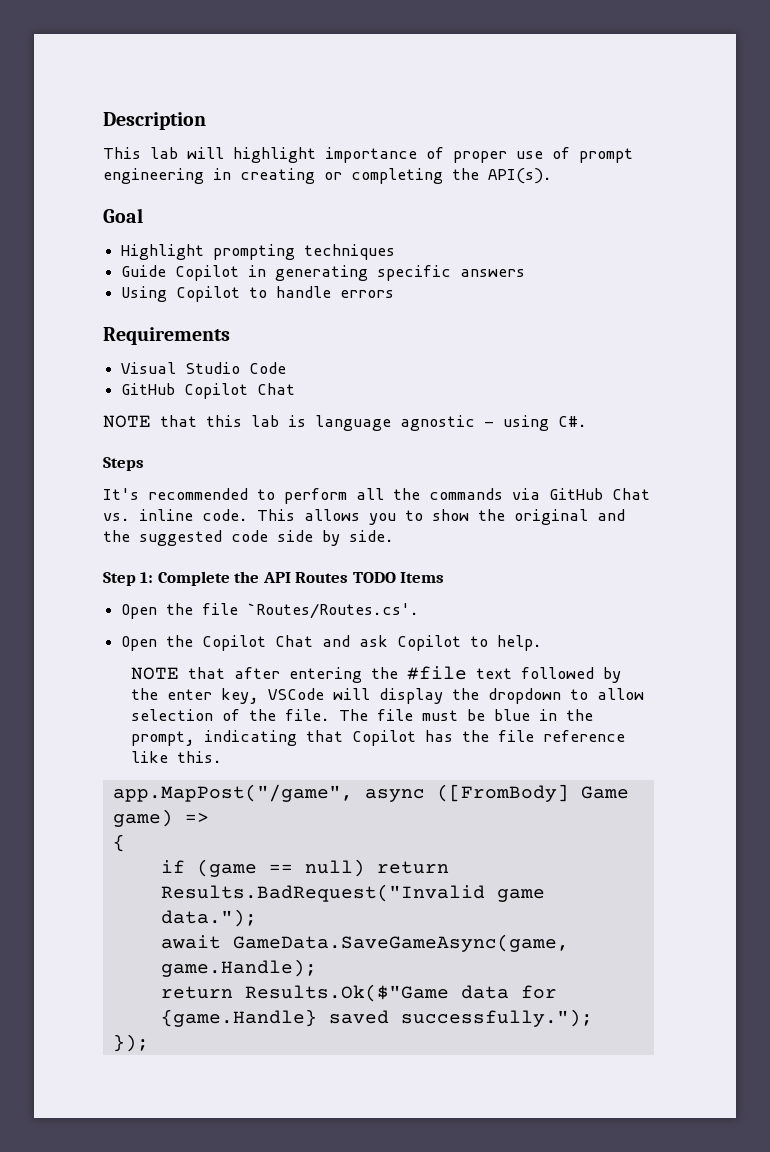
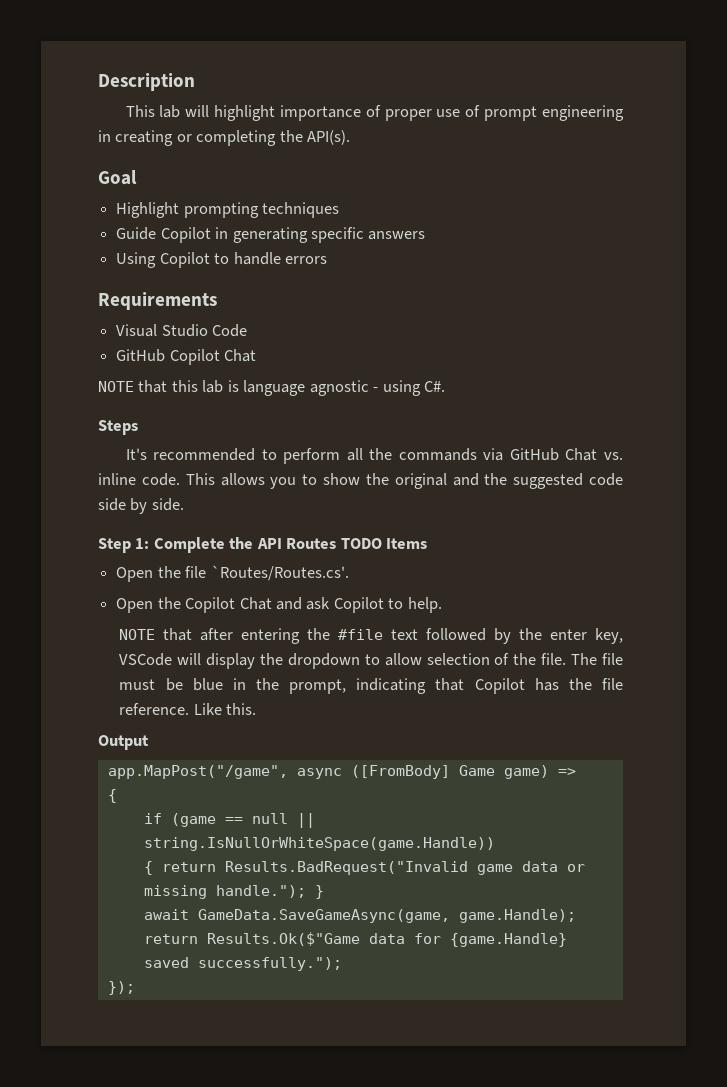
[543,730,626,742] [131,751,169,763] reference like -> [119,703,222,715] reference. Like
(223, 757) none -> [98,735,149,750] // Output
[304,859,449,877] [160,884,545,902] [160,909,257,927] null) return Results.BadRequest("Invalid game data."); -> [251,813,315,828] [143,837,495,851] [143,861,585,875] [143,885,324,899] null || string.IsNullOrWhiteSpace(game.Handle)) // { return Results.BadRequest("Invalid game data or missing handle."); }

